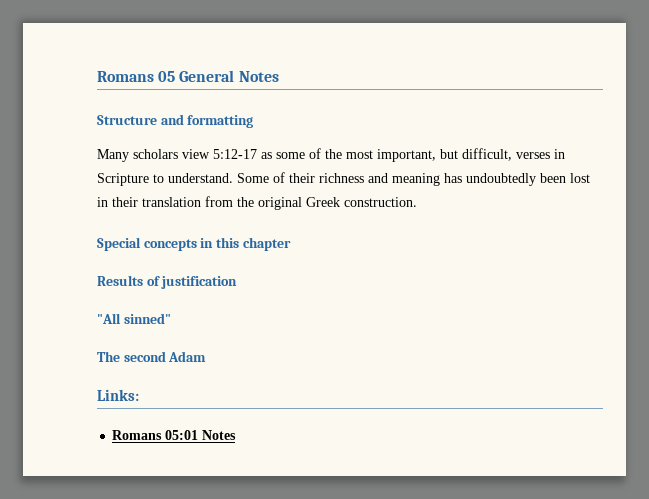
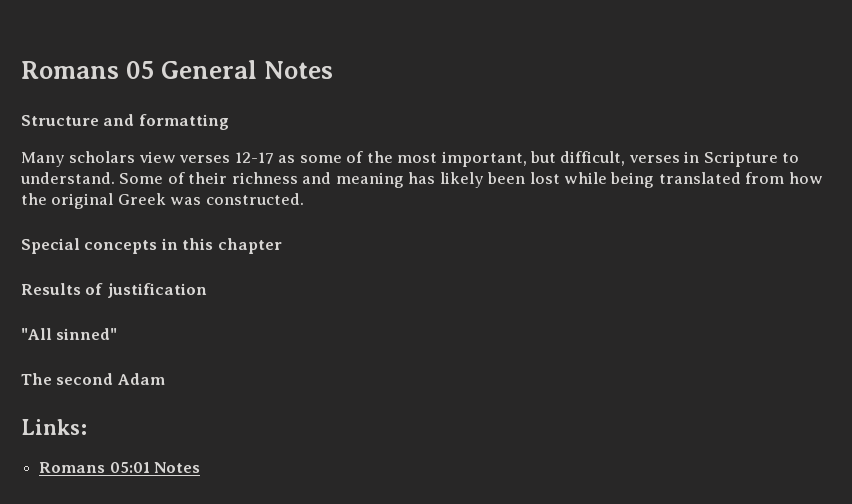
[213,149,257,159] 5:12-17 -> [179,152,274,164] verses 12-17
[466,173,536,186] undoubtedly -> [439,172,484,188] likely
[97,196,233,207] in their translation from -> [564,172,823,188] while being translated from how
[344,197,417,207] construction. -> [170,193,304,205] was constructed.

